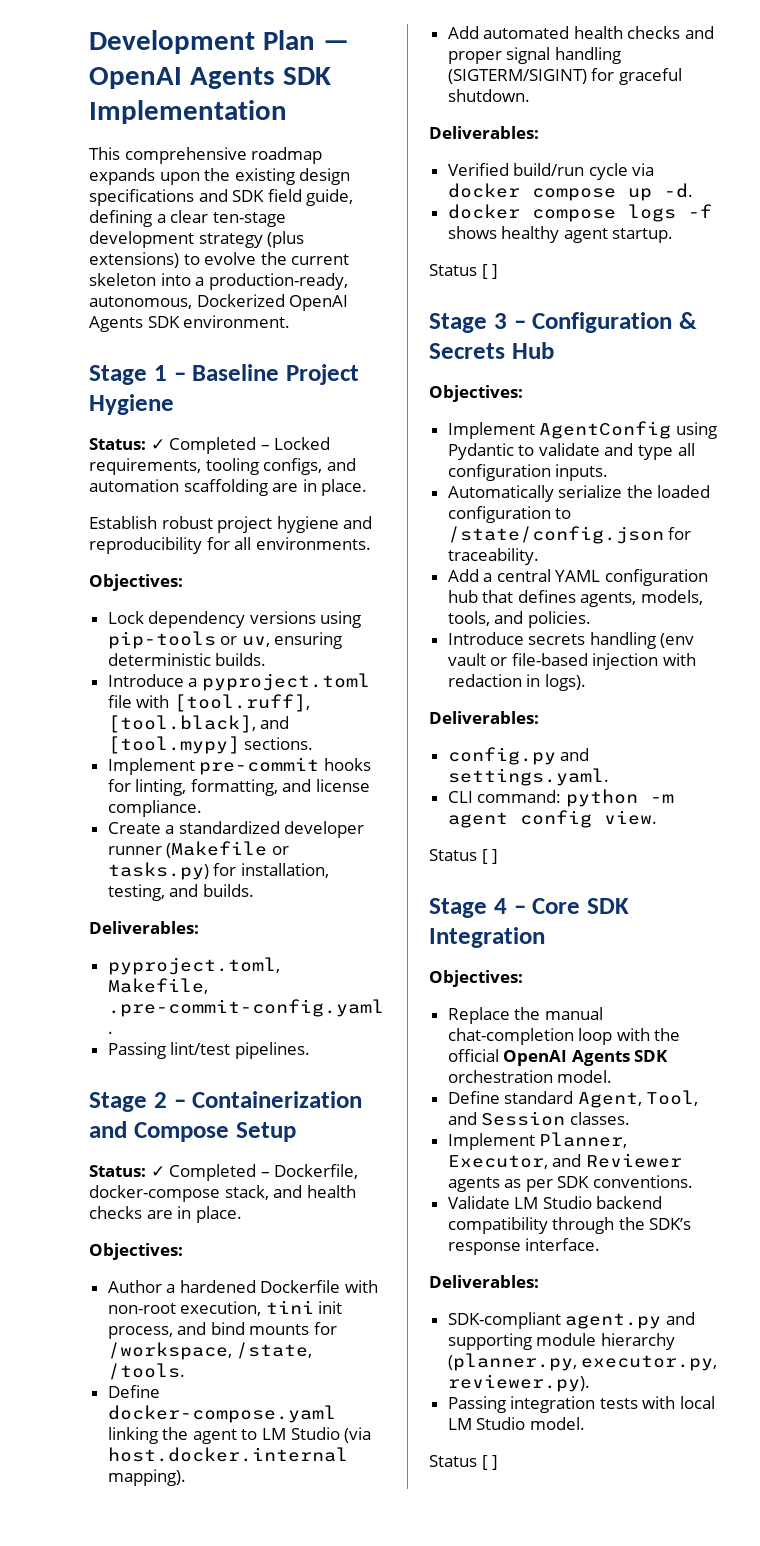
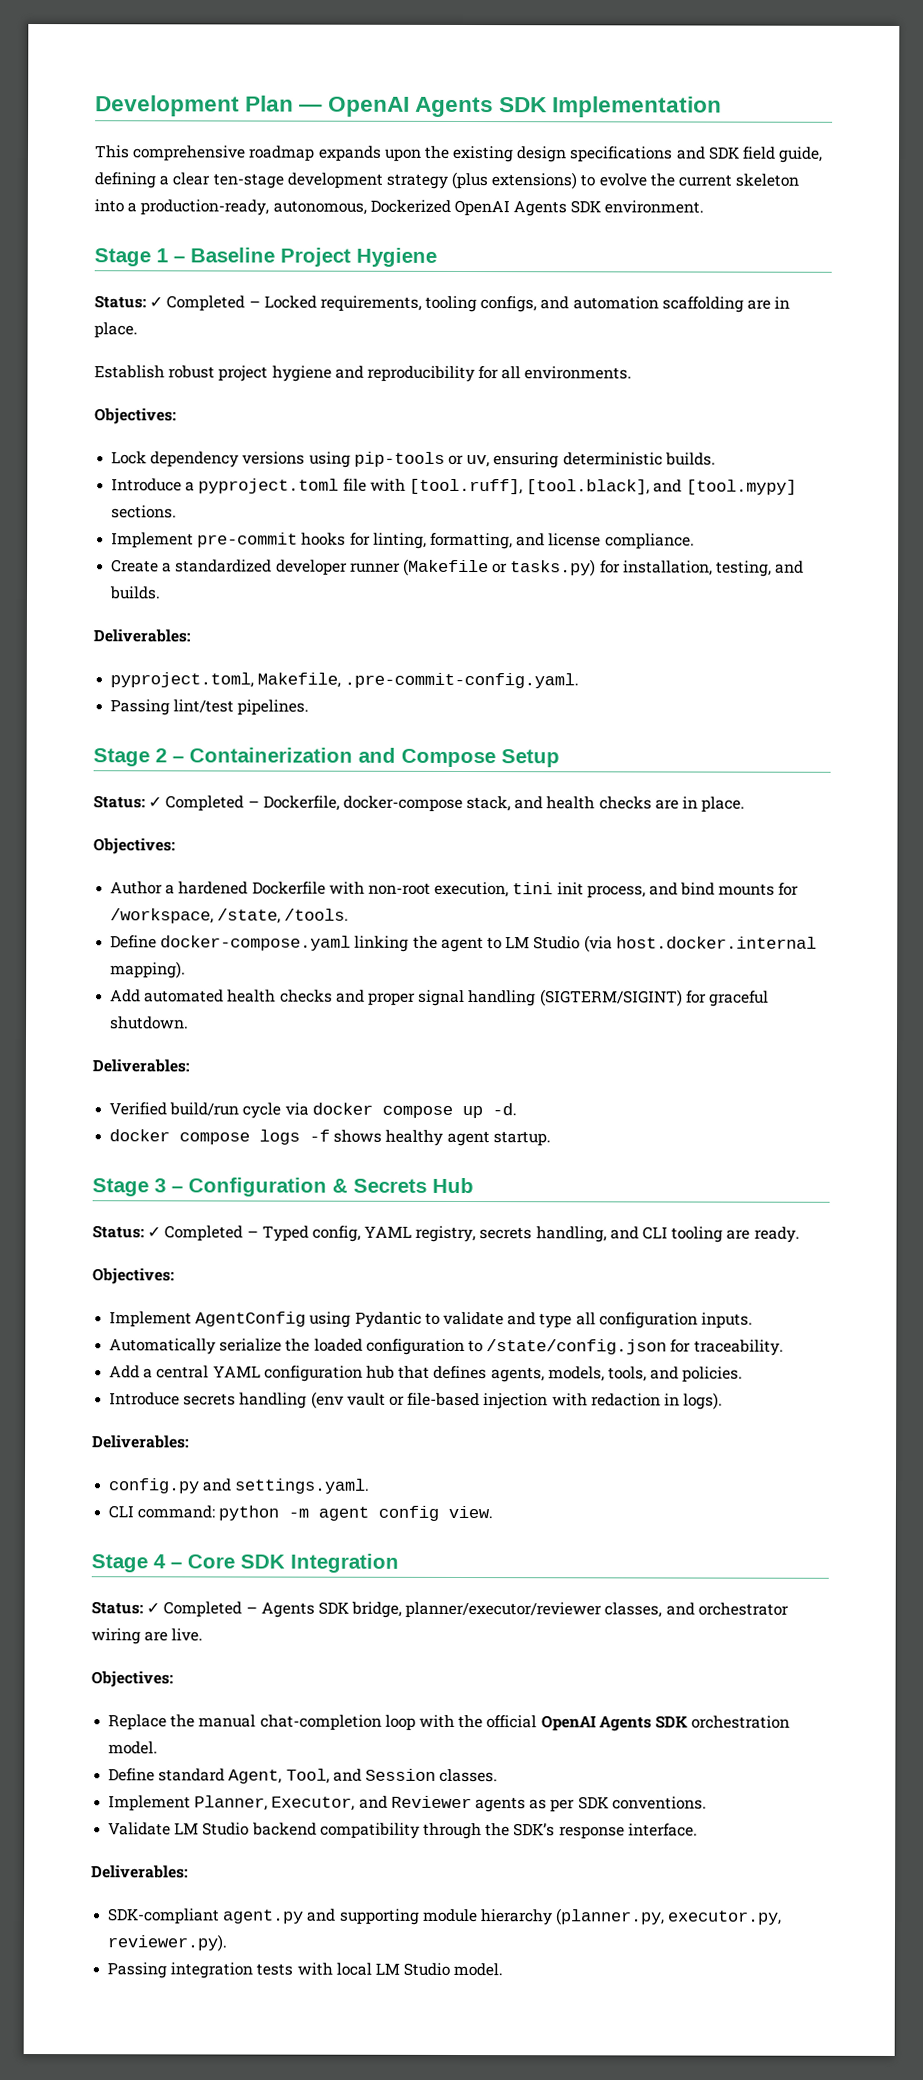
[429,264,499,279] // Status [ ] -> (551, 1139) none
(554, 350) none -> [92,1225,800,1243] // Status: ✓ Completed – Typed config, YAML registry, secrets handling, and CLI tooling are ready.
[429,849,499,864] // Status [ ] -> (494, 1512) none
(545, 937) none -> [91,1601,789,1619] [91,1628,204,1645] // Status: ✓ Completed – Agents SDK bridge, planner/executor/reviewer classes, and orchestrator wiring are live.
[429,1455,499,1470] // Status [ ] -> (504, 1969) none

